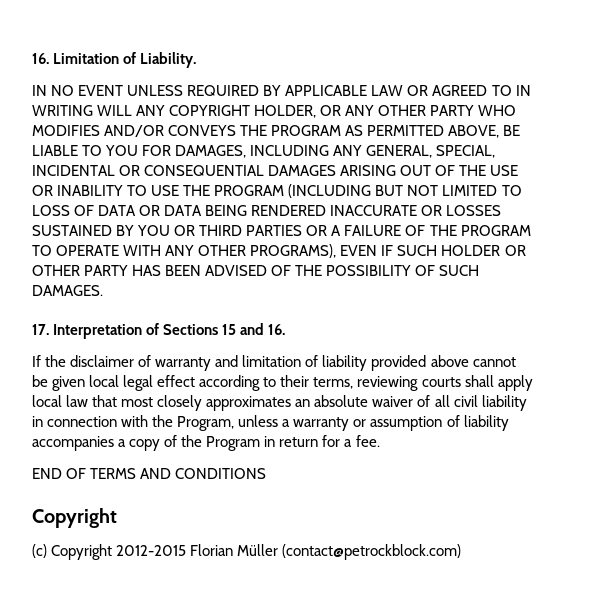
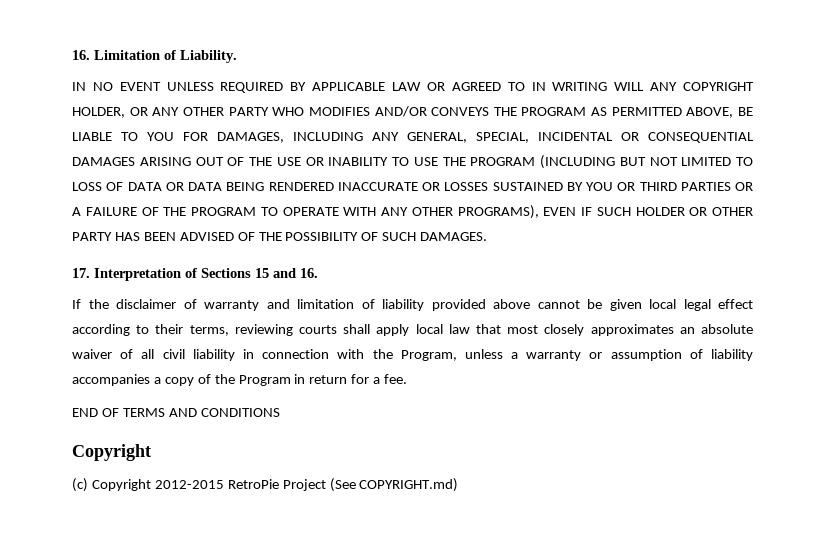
[190,544,462,560] Florian Müller (contact@petrockblock.com) -> [227,478,459,492] RetroPie Project (See COPYRIGHT.md)

